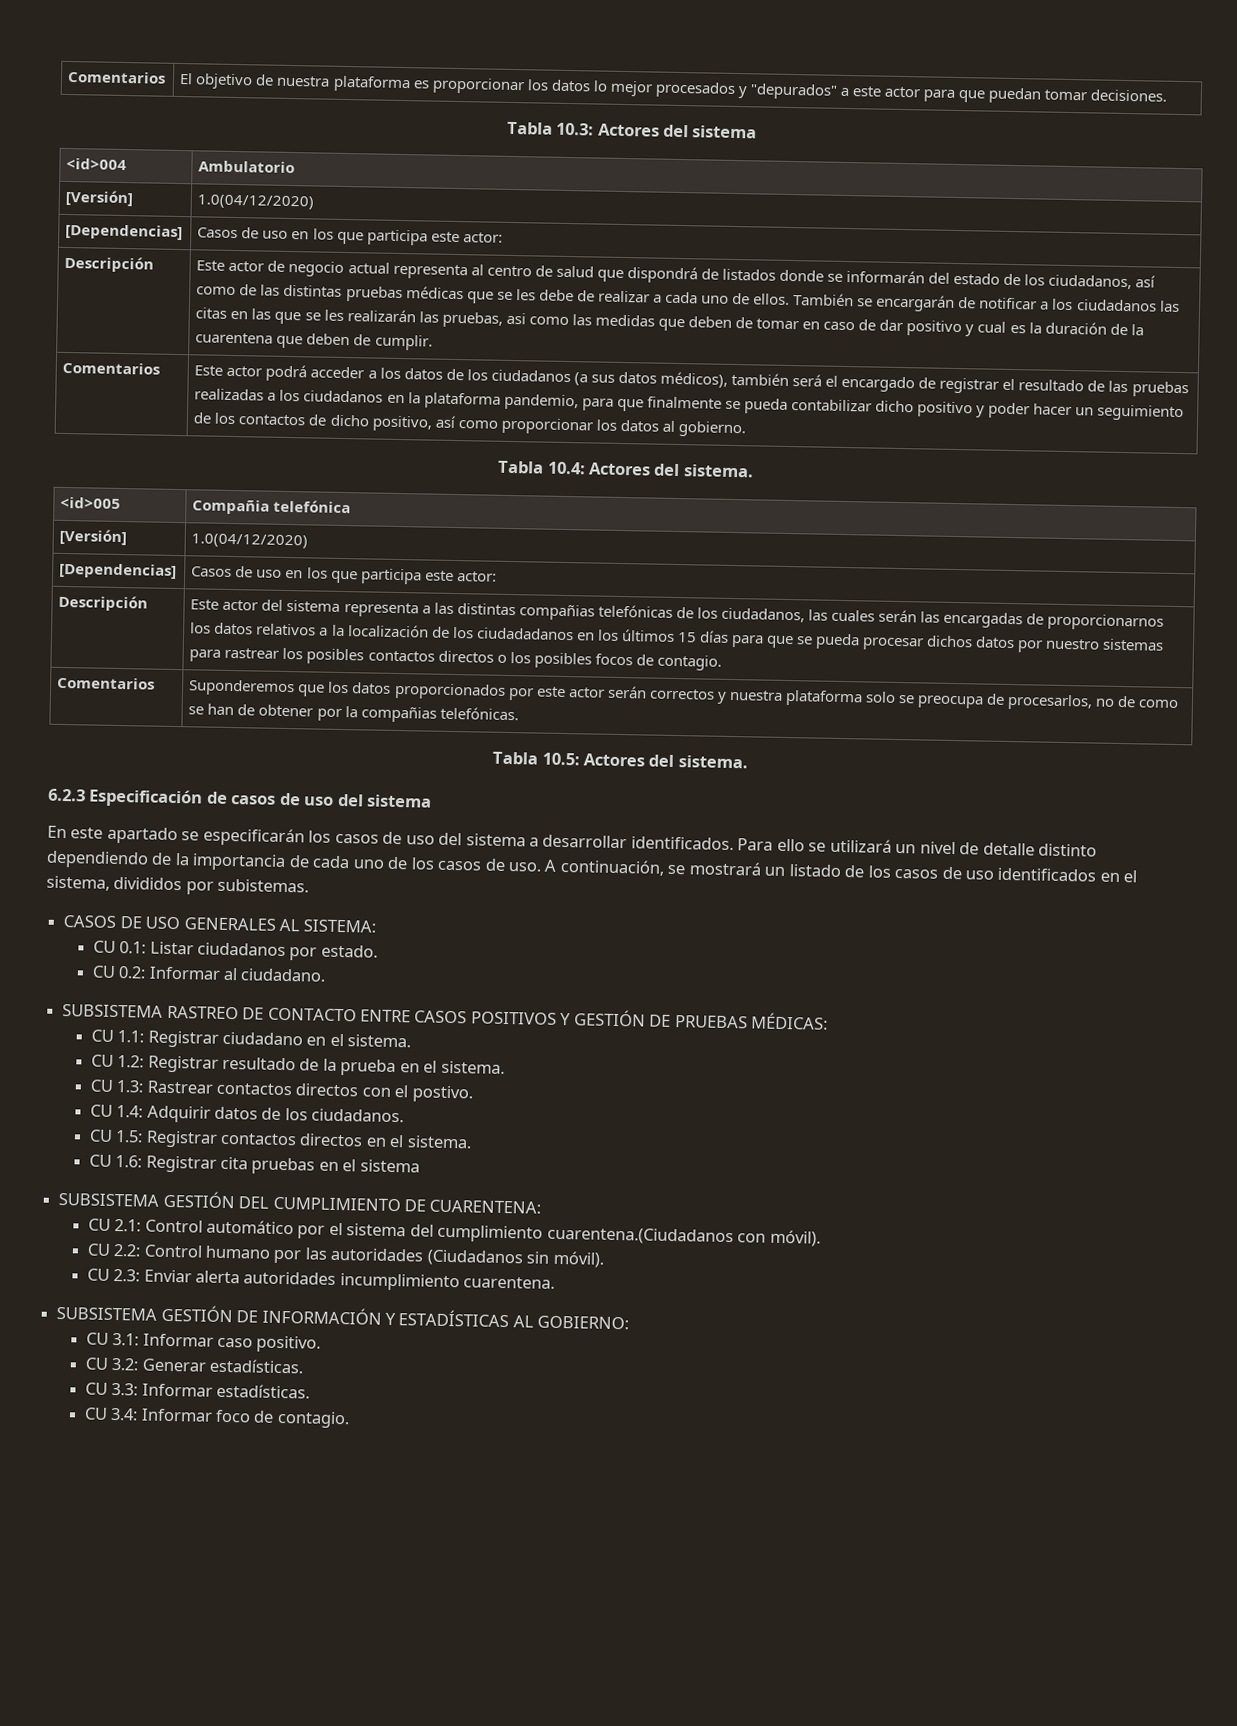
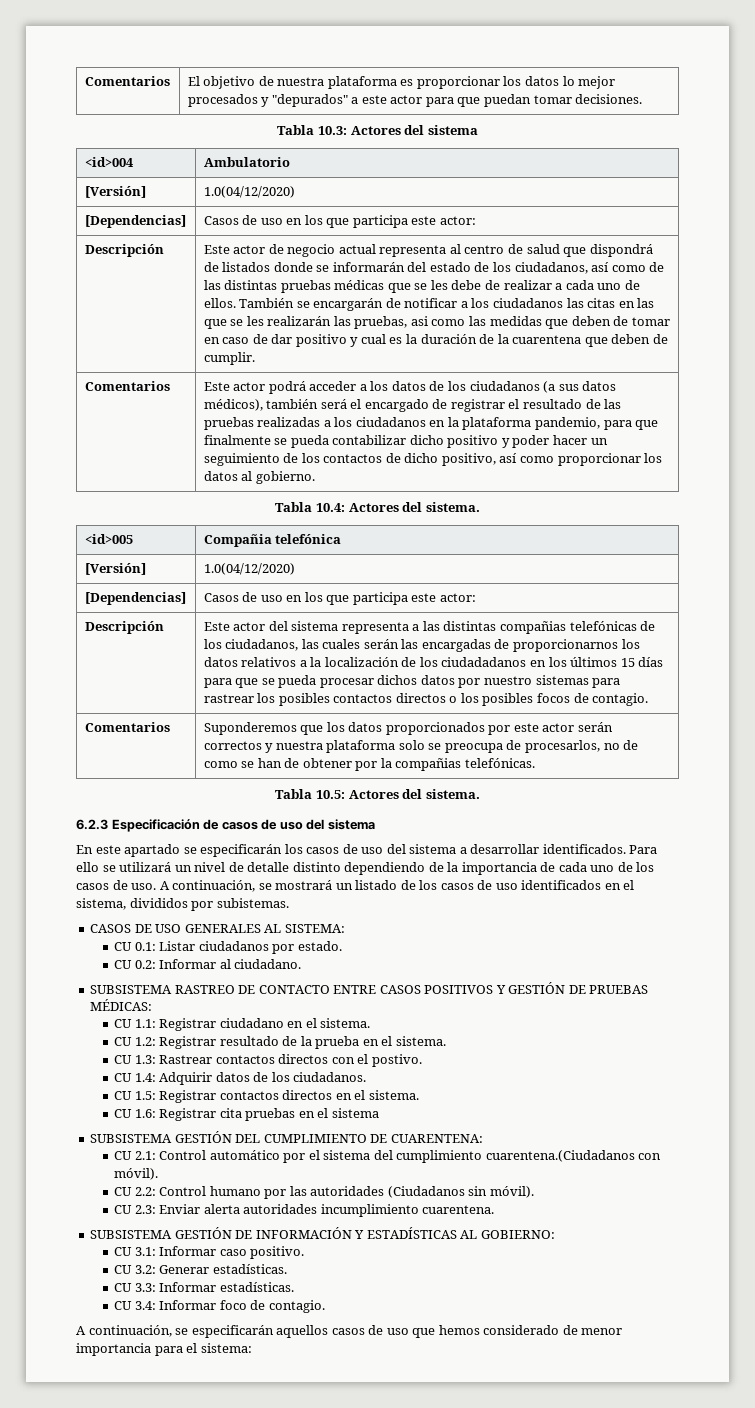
(350, 1419) none -> [76,1325,623,1338] [76,1343,252,1356] // A continuación, se especificarán aquellos casos de uso que hemos considerado de menor importancia para el sistema:

